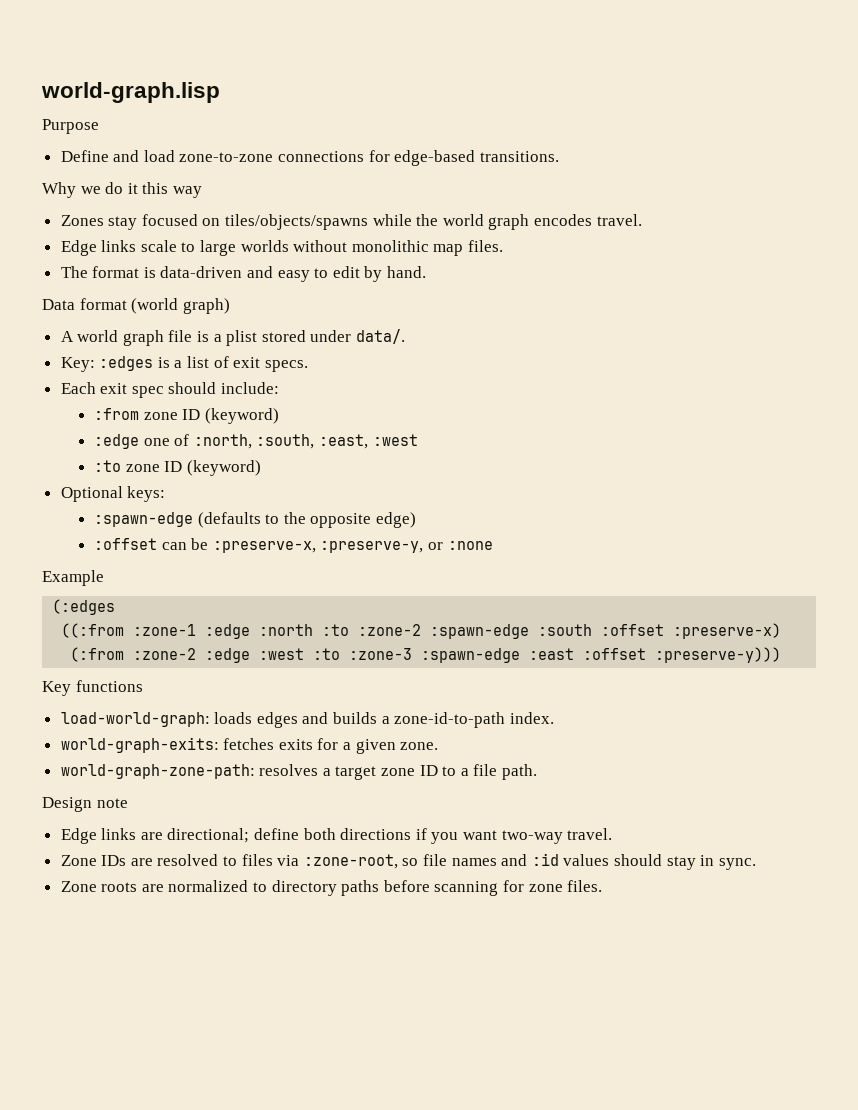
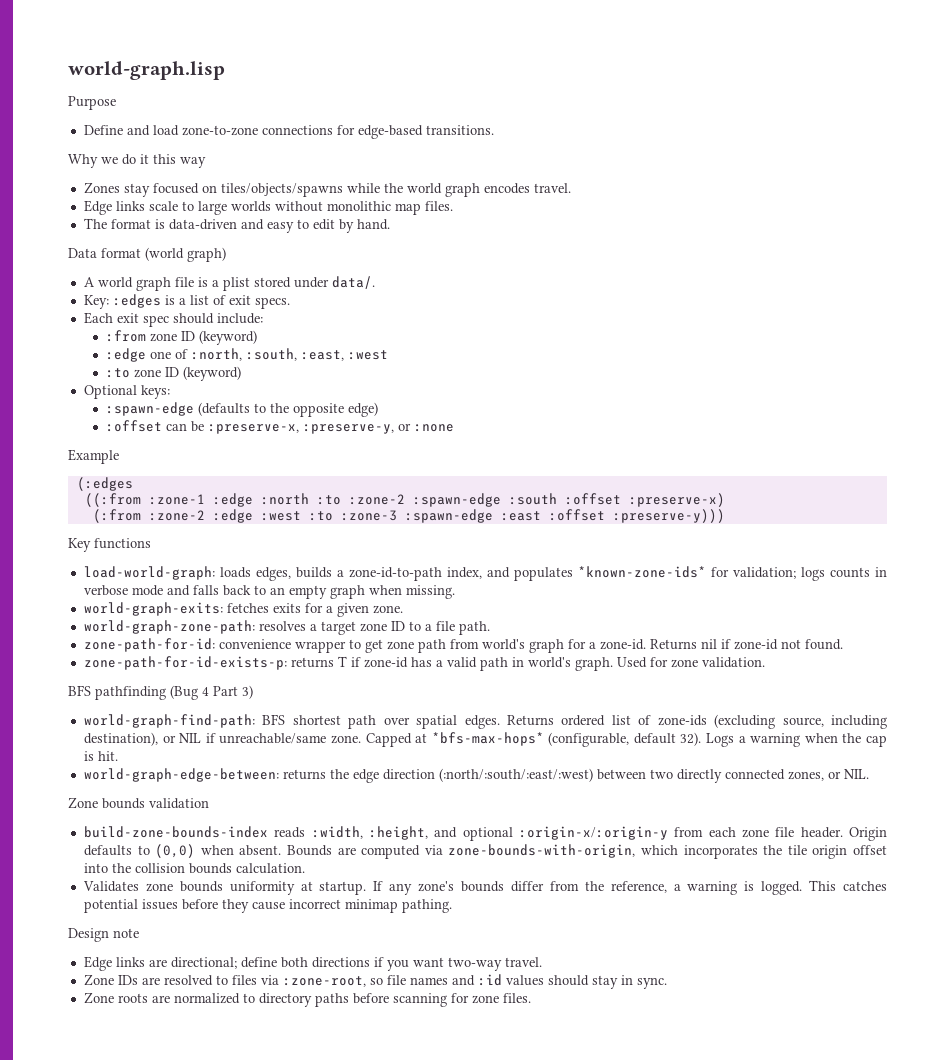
[256,712,329,728] edges and -> [255,567,291,581] edges,
[509,712,554,724] index. -> [446,566,887,581] [83,585,455,599] index, and populates *known-zone-ids* for validation; logs counts in verbose mode and falls back to an empty graph when missing.
(538, 772) none -> [83,638,843,653] [83,656,765,671] [68,685,253,700] [83,714,887,729] [83,732,888,747] [83,751,118,761] [83,768,869,783] [68,797,209,809] [83,826,887,841] [83,844,888,859] [83,863,305,874] [82,880,888,895] [83,899,452,913] // zone-path-for-id: convenience wrapper to get zone path from world's graph for a zone-id. Returns nil if zone-id not found. // zone-path-for-id-exists-p: returns T if zone-id has a valid path in world's graph. Used for zone validation. // BFS pathfinding (Bug 4 Part 3) // world-graph-find-path: BFS shortest path over spatial edges. Returns ordered list of zone-ids (excluding source, including destination), or NIL if unreachable/same zone. Capped at *bfs-max-hops* (configurable, default 32). Logs a warning when the cap is hit. // world-graph-edge-between: returns the edge direction (:north/:south/:east/:west) between two directly connected zones, or NIL. // Zone bounds validation // build-zone-bounds-index reads :width, :height, and optional :origin-x/:origin-y from each zone file header. Origin defaults to (0,0) when absent. Bounds are computed via zone-bounds-with-origin, which incorporates the tile origin offset into the collision bounds calculation. // Validates zone bounds uniformity at startup. If any zone's bounds differ from the reference, a warning is logged. This catches potential issues before they cause incorrect minimap pathing.

